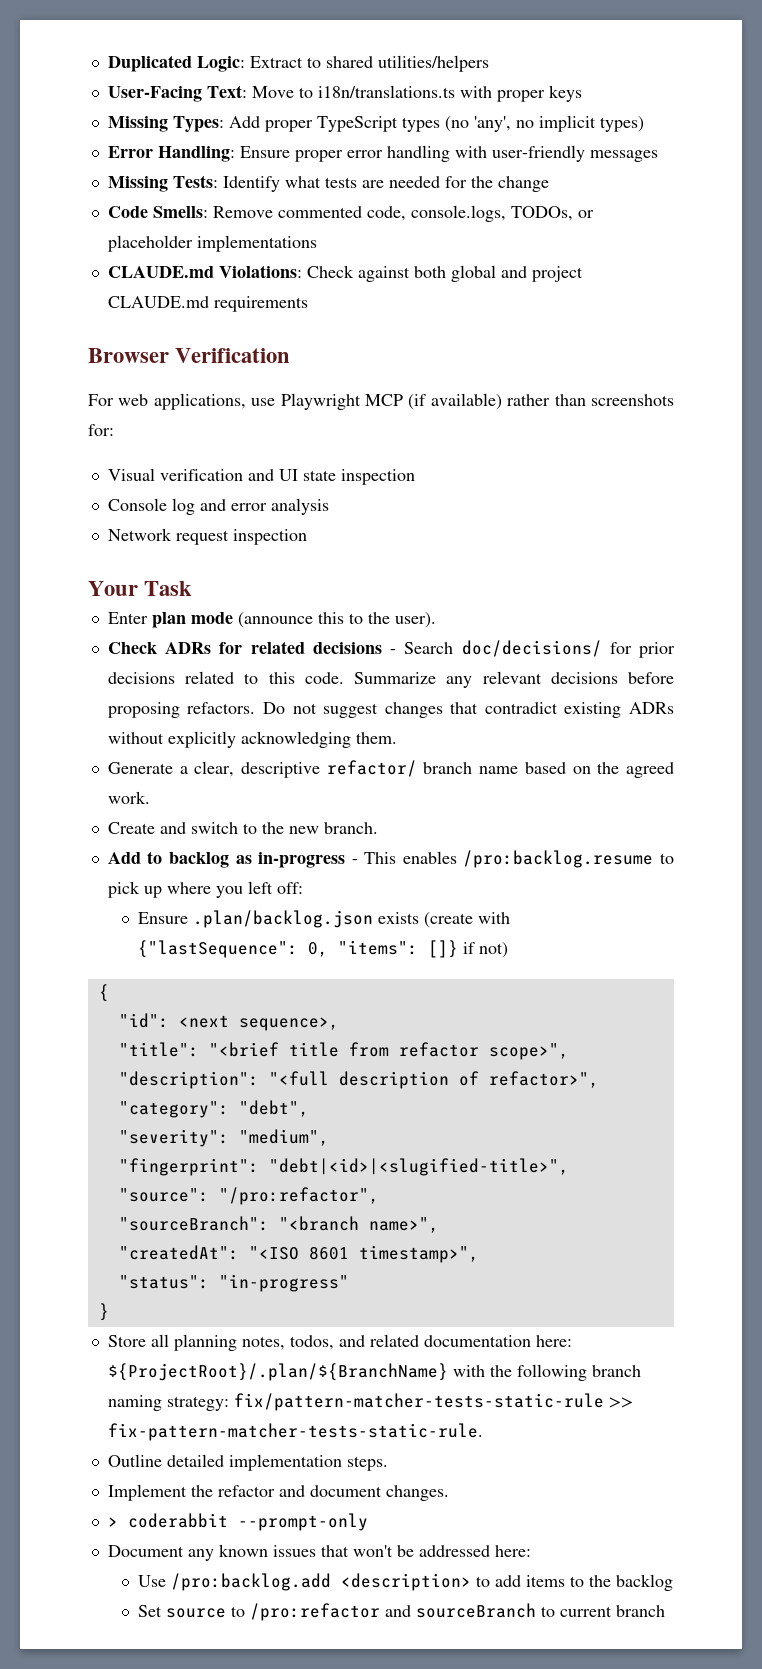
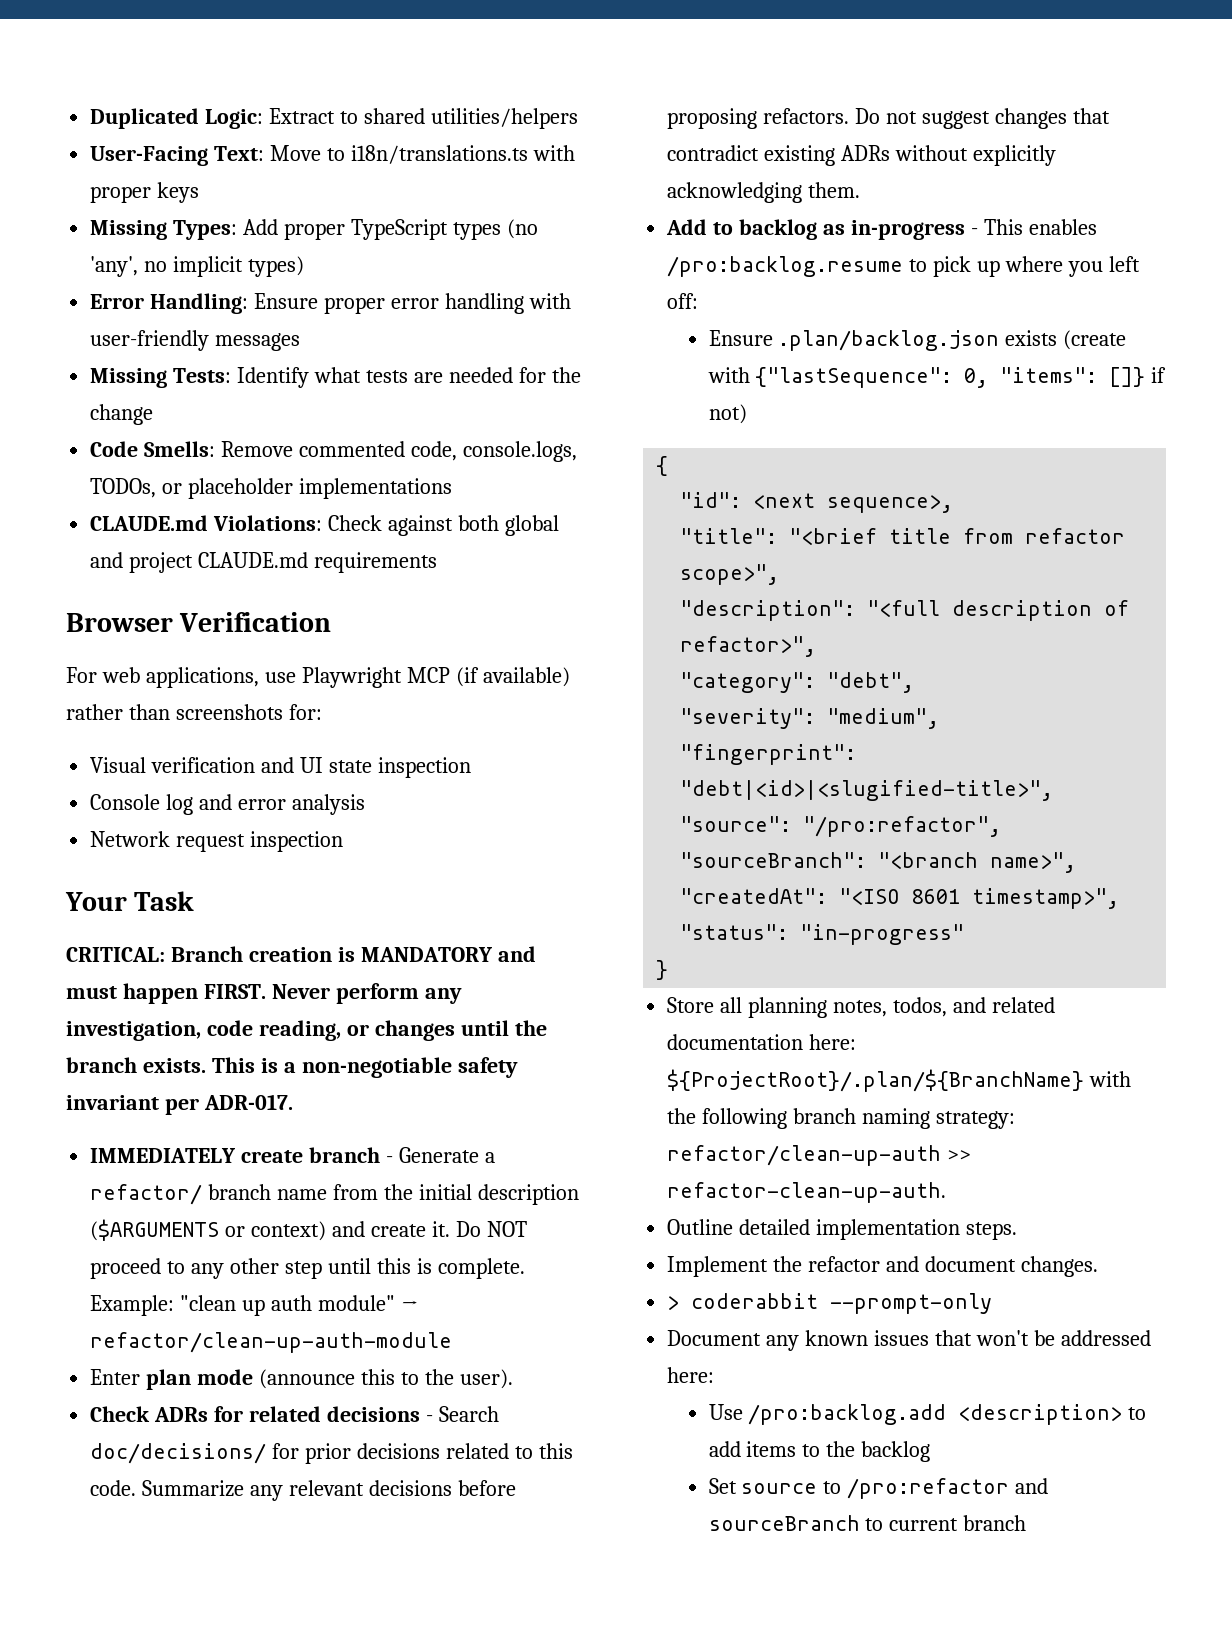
(193, 588) none -> [66,946,536,962] [66,983,462,1004] [66,1020,547,1041] [66,1057,518,1078] [66,1094,293,1115] [90,1147,495,1163] [90,1184,579,1205] [90,1219,527,1241] [90,1258,525,1279] [90,1295,418,1316] [90,1332,453,1353] // CRITICAL: Branch creation is MANDATORY and must happen FIRST. Never perform any investigation, code reading, or changes until the branch exists. This is a non-negotiable safety invariant per ADR-017. // IMMEDIATELY create branch - Generate a refactor/ branch name from the initial description ($ARGUMENTS or context) and create it. Do NOT proceed to any other step until this is complete. Example: "clean up auth module" → refactor/clean-up-auth-module
[107,760,675,778] [107,791,150,804] [107,822,378,834] // Generate a clear, descriptive refactor/ branch name based on the agreed work. // Create and switch to the new branch. -> (861, 190) none
[233,1393,633,1411] [107,1423,483,1441] fix/pattern-matcher-tests-static-rule >> fix-pattern-matcher-tests-static-rule. -> [667,1145,972,1166] [667,1182,947,1203] refactor/clean-up-auth >> refactor-clean-up-auth.

